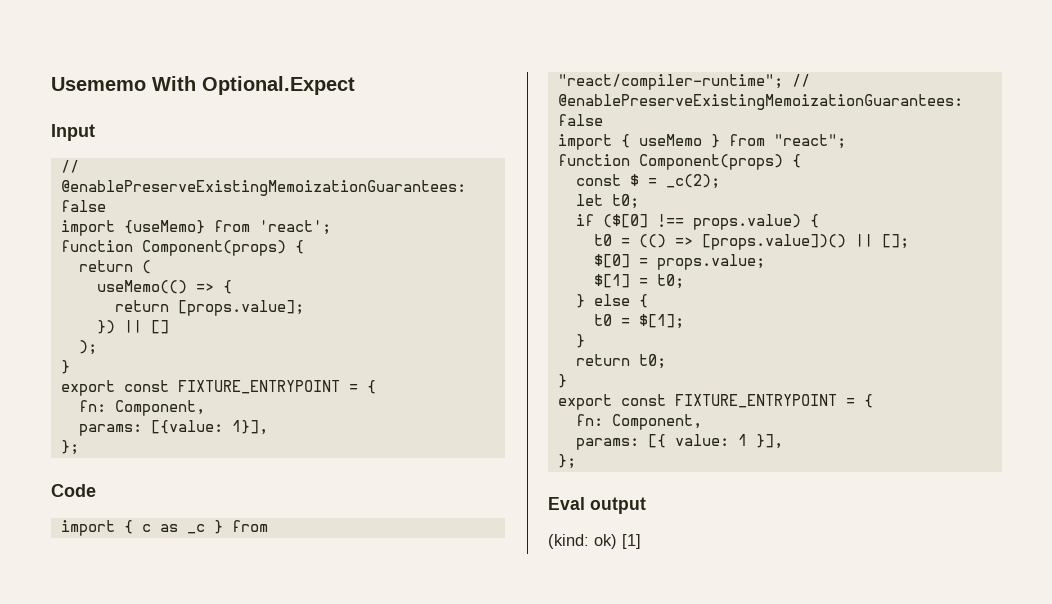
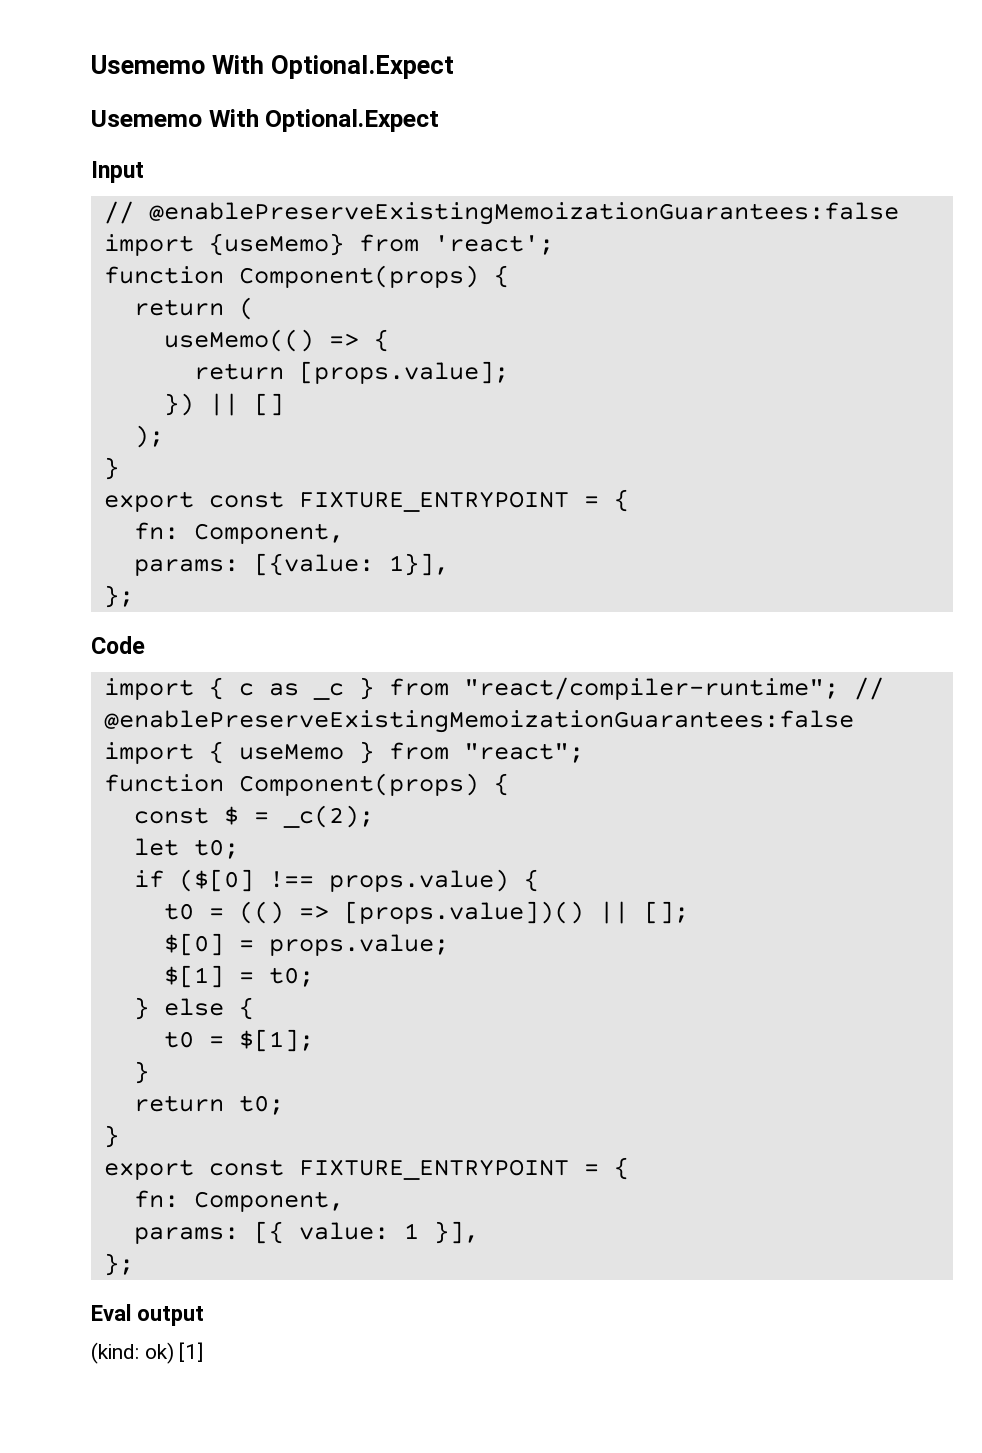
[51,76,355,95] Usememo With Optional.Expect -> [91,55,454,79] [91,109,440,132] Usememo With Optional.Expect // Usememo With Optional.Expect

